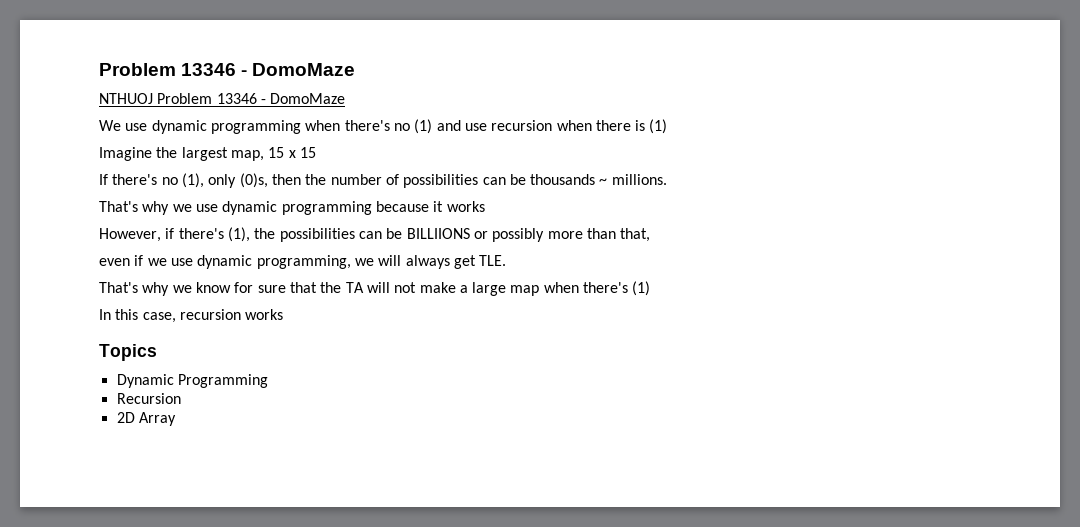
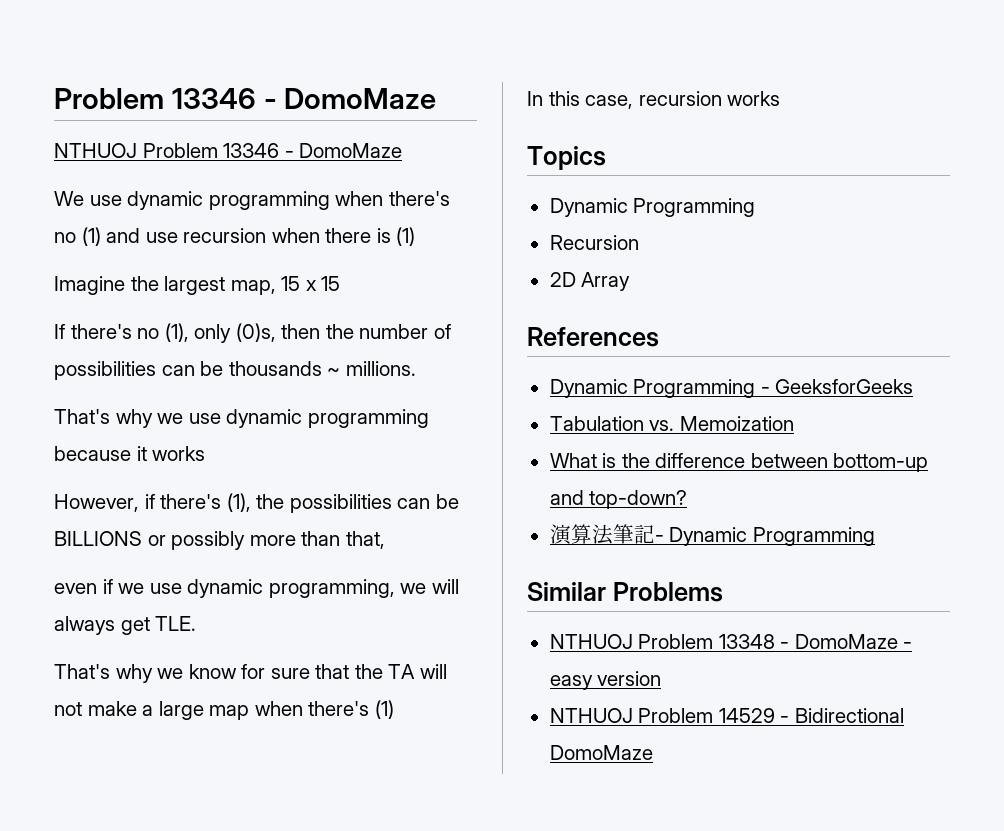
[406,228,470,239] BILLIIONS -> [54,531,142,546] BILLIONS
(176, 419) none -> [527,327,659,347] [549,379,914,398] [549,416,794,431] [549,453,929,472] [549,490,688,509] [549,524,875,546] [527,582,723,602] [549,634,913,649] [549,671,662,690] [549,708,904,723] [549,745,653,760] // References // Dynamic Programming - GeeksforGeeks // Tabulation vs. Memoization // What is the difference between bottom-up and top-down? // 演算法筆記- Dynamic Programming // Similar Problems // NTHUOJ Problem 13348 - DomoMaze - easy version // NTHUOJ Problem 14529 - Bidirectional DomoMaze

